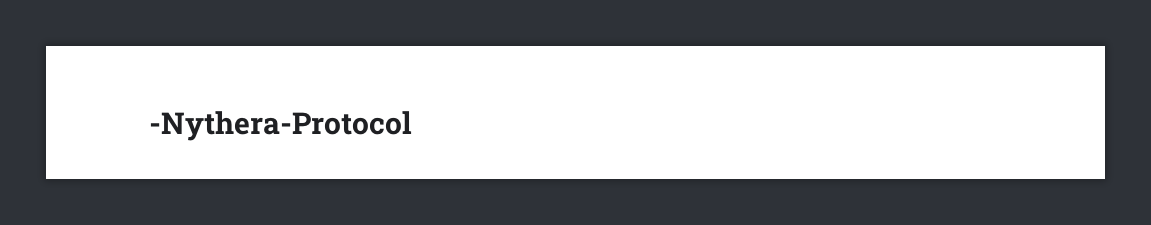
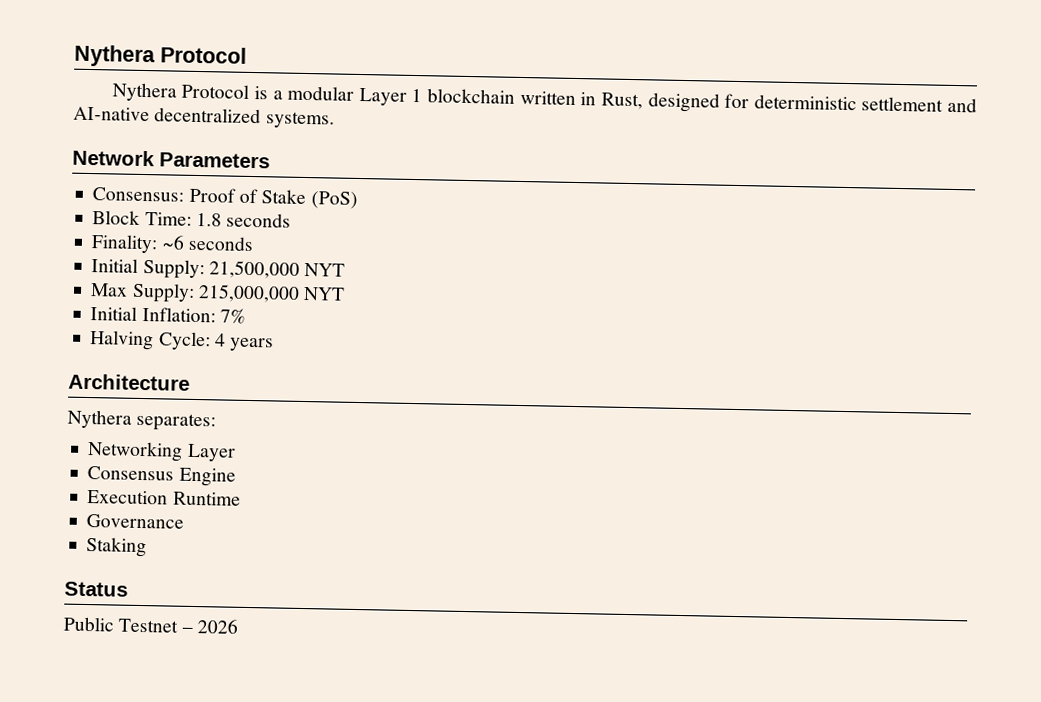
[149,111,412,141] -Nythera-Protocol -> [74,44,247,68] [111,82,977,113] [73,106,335,129] [72,149,270,169] [92,187,358,209] [92,210,292,228] [91,234,254,254] [91,258,346,280] [90,282,346,303] [90,306,246,324] [89,330,275,352] [68,373,190,391] [67,409,217,432] [87,441,236,462] [87,466,236,487] [87,490,241,506] [86,514,185,529] [86,537,148,558] [64,581,128,597] [63,616,238,634] Nythera Protocol // Nythera Protocol is a modular Layer 1 blockchain written in Rust, designed for deterministic settlement and AI-native decentralized systems. // Network Parameters // Consensus: Proof of Stake (PoS) // Block Time: 1.8 seconds // Finality: ~6 seconds // Initial Supply: 21,500,000 NYT // Max Supply: 215,000,000 NYT // Initial Inflation: 7% // Halving Cycle: 4 years // Architecture // Nythera separates: // Networking Layer // Consensus Engine // Execution Runtime // Governance // Staking // Status // Public Testnet – 2026

